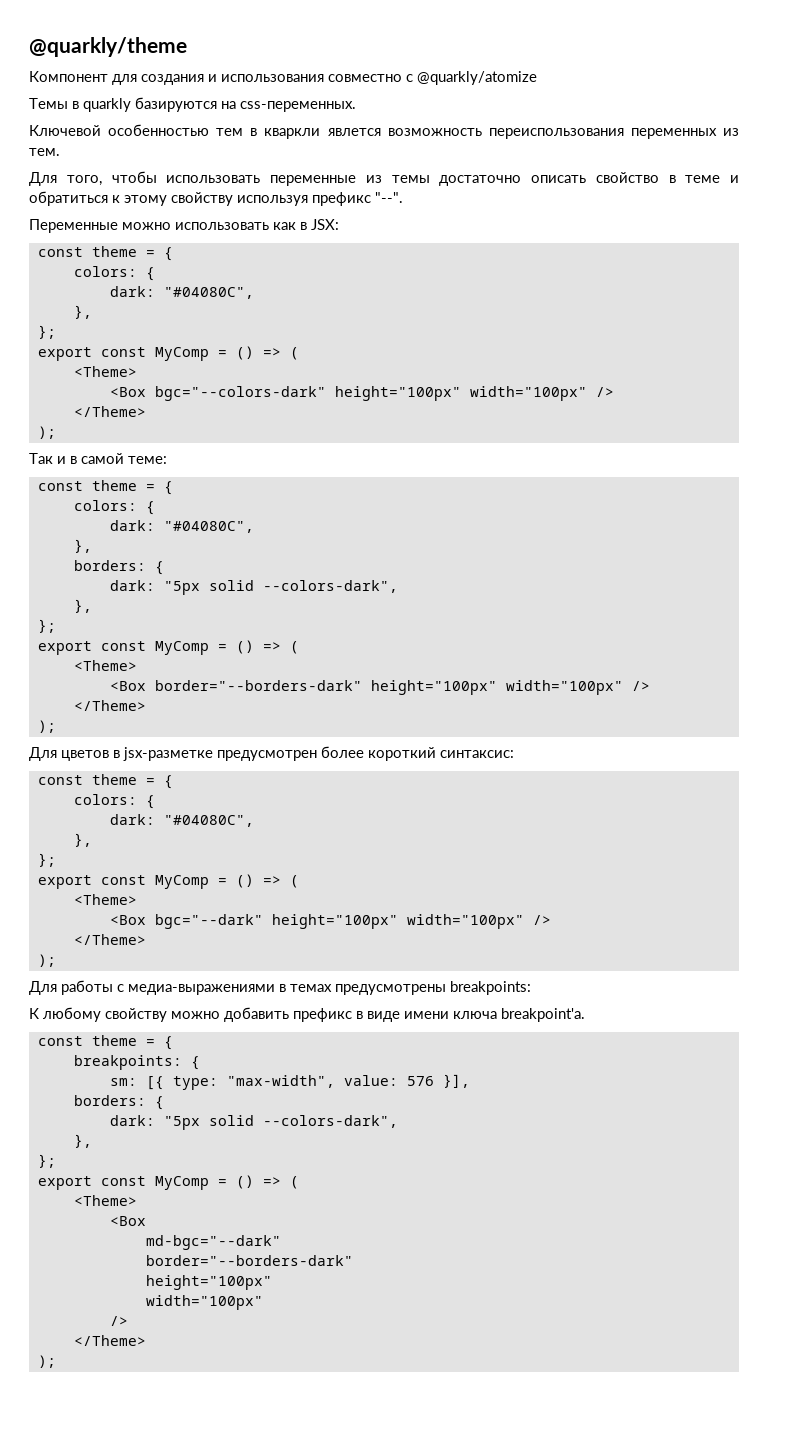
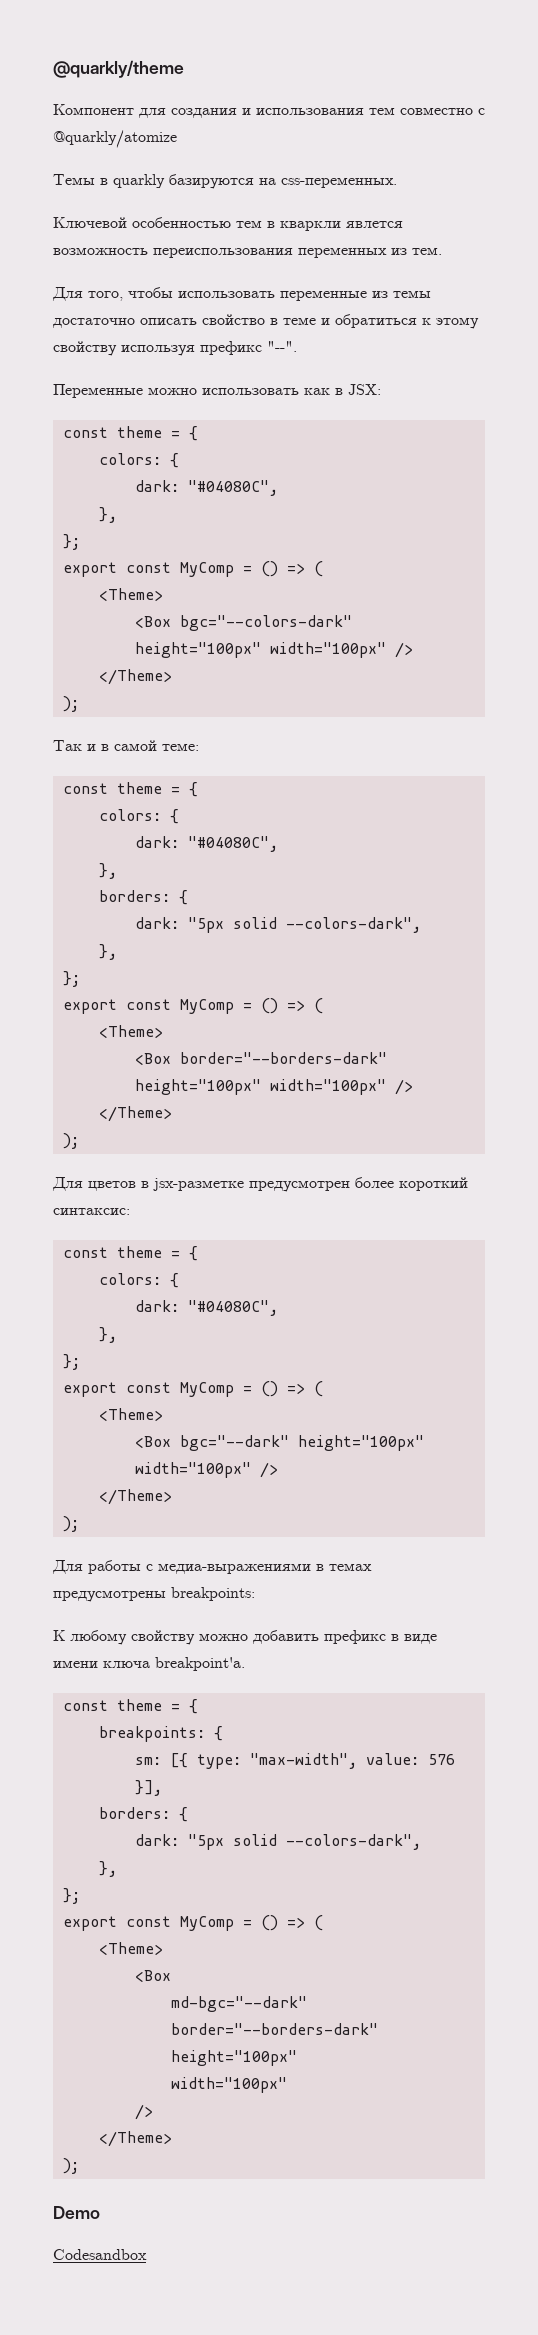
(324, 78) none -> [369,107,395,115] тем
(56, 1361) none -> [53,2206,100,2219] [53,2249,147,2260] // Demo // Codesandbox

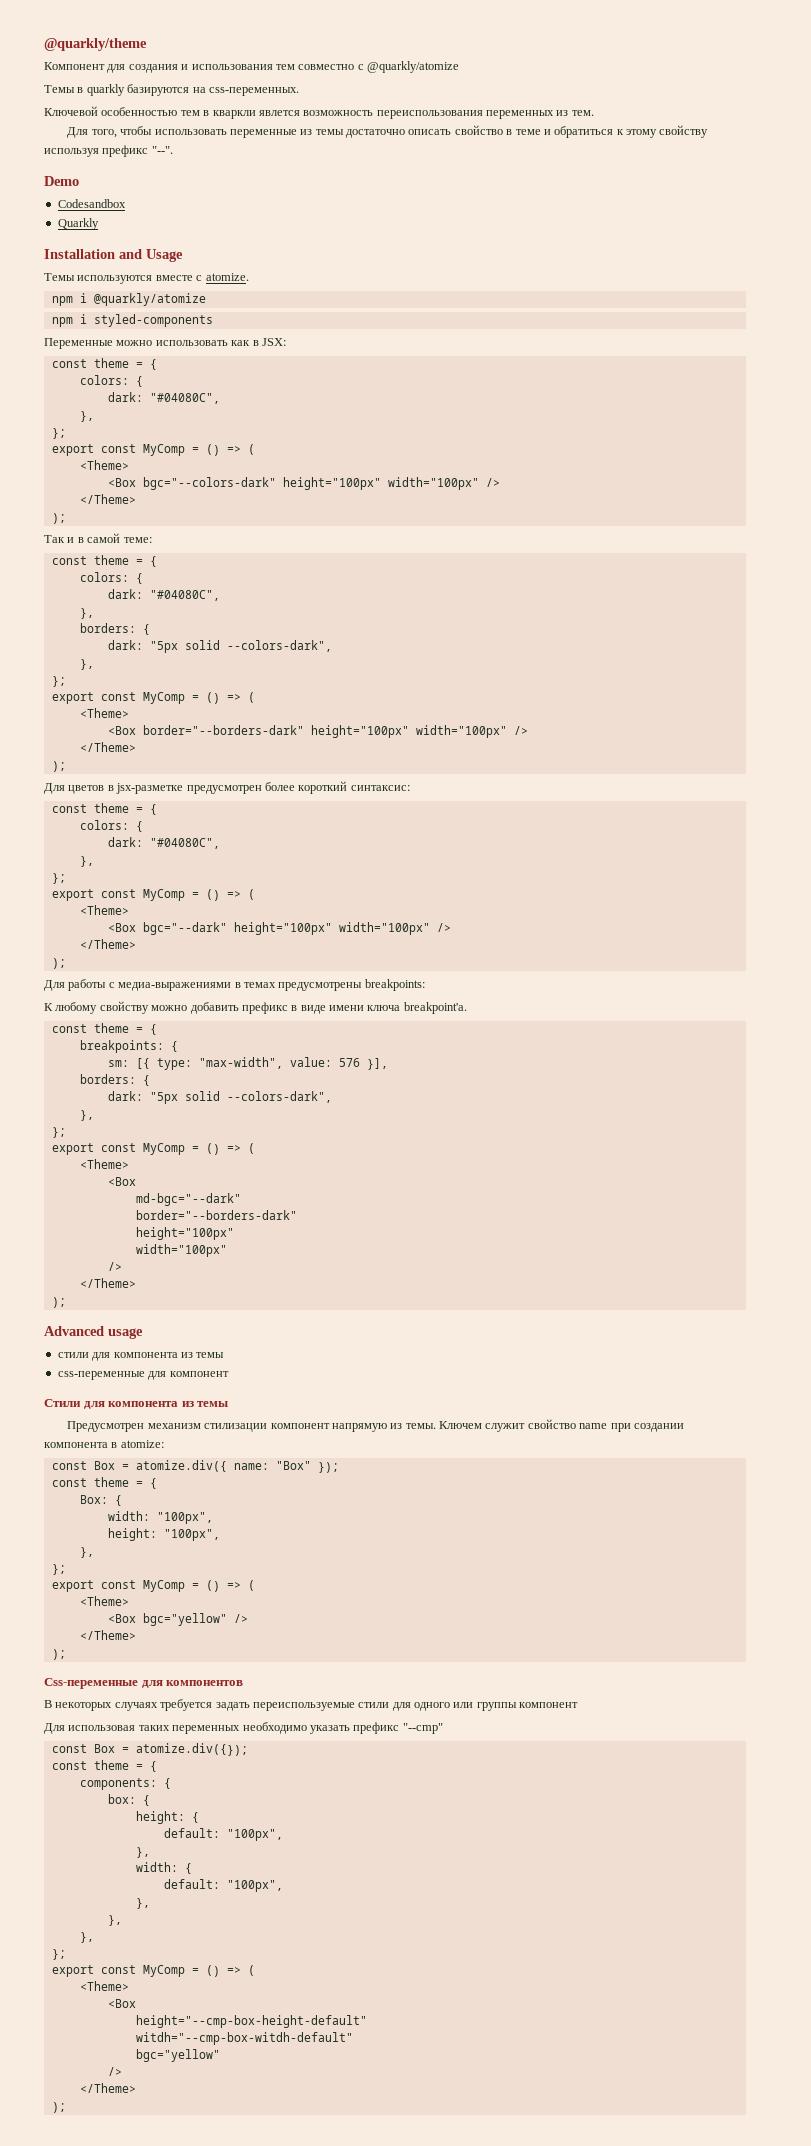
(297, 346) none -> [44,176,79,186] [57,199,126,208] [57,218,99,230] [44,249,183,262] [44,273,249,284] [51,293,206,306] [51,314,213,327] // Demo // Codesandbox // Quarkly // Installation and Usage // Темы используются вместе с atomize. // npm i @quarkly/atomize // npm i styled-components
[53,2206,100,2219] [53,2249,147,2260] Demo // Codesandbox -> [44,1326,143,1339] [57,1352,225,1361] [57,1371,229,1380] [44,1399,229,1409] [67,1419,684,1432] [44,1440,164,1448] [51,1460,339,1473] [51,1477,157,1489] [79,1495,122,1506] [107,1511,213,1524] [107,1528,220,1541] [79,1547,94,1558] [51,1564,66,1575] [51,1580,255,1592] [79,1596,129,1606] [107,1613,248,1626] [79,1630,136,1640] [51,1649,66,1660] [44,1678,244,1689] [44,1699,579,1711] [44,1722,443,1734] [51,1743,248,1756] [51,1760,157,1772] [79,1778,171,1790] [107,1794,150,1806] [135,1811,199,1824] [163,1828,283,1841] [135,1847,150,1858] [135,1862,192,1874] [163,1879,283,1892] [135,1898,150,1909] [107,1915,122,1926] [79,1932,94,1943] [51,1949,66,1960] [51,1965,255,1977] [79,1981,129,1991] [107,1999,136,2008] [135,2015,367,2028] [135,2032,353,2045] [135,2049,220,2062] [107,2067,122,2076] [79,2083,136,2093] [51,2102,66,2113] Advanced usage // стили для компонента из темы // css-переменные для компонент // Стили для компонента из темы // Предусмотрен механизм стилизации компонент напрямую из темы. Ключем служит свойство name при создании компонента в atomize: // const Box = atomize.div({ name: "Box" }); // const theme = { // Box: { // width: "100px", // height: "100px", // }, // }; // export const MyComp = () => ( // <Theme> // <Box bgc="yellow" /> // </Theme> // ); // Css-переменные для компонентов // В некоторых случаях требуется задать переиспользуемые стили для одного или группы компонент // Для использовая таких переменных необходимо указать префикс "--cmp" // const Box = atomize.div({}); // const theme = { // components: { // box: { // height: { // default: "100px", // }, // width: { // default: "100px", // }, // }, // }, // }; // export const MyComp = () => ( // <Theme> // <Box // height="--cmp-box-height-default" // witdh="--cmp-box-witdh-default" // bgc="yellow" // /> // </Theme> // );

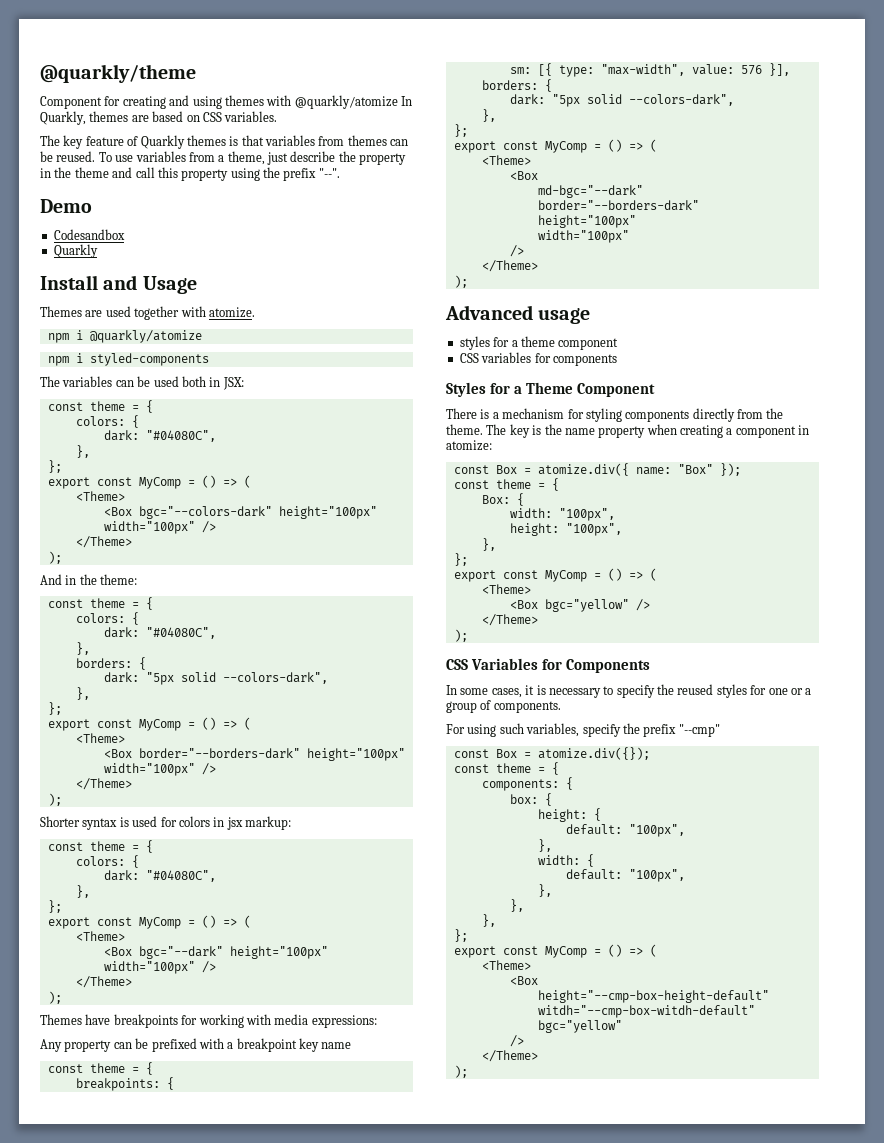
[44,61,459,73] [44,84,299,96] [44,106,594,119] [67,125,709,138] [44,145,149,157] Компонент для создания и использования тем совместно с @quarkly/atomize // Темы в quarkly базируются на css-переменных. // Ключевой особенностью тем в кваркли явлется возможность переиспользования переменных из тем. // Для того, чтобы использовать переменные из темы достаточно описать свойство в теме и обратиться к этому свойству используя префикс -> [40,95,412,109] [40,111,278,125] [40,135,409,149] [40,151,407,165] [40,167,317,181] Component for creating and using themes with @quarkly/atomize In Quarkly, themes are based on CSS variables. // The key feature of Quarkly themes is that variables from themes can be reused. To use variables from a theme, just describe the property in the theme and call this property using the prefix
[44,249,115,259] Installation -> [40,275,98,290] Install
[44,273,203,284] Темы используются вместе с -> [40,306,206,320] Themes are used together with
[44,338,259,349] Переменные можно использовать как в -> [40,376,221,387] The variables can be used both in
[44,533,152,543] Так и в самой теме: -> [40,574,138,585] And in the theme:
[44,781,410,794] Для цветов в jsx-разметке предусмотрен более короткий синтаксис: -> [40,816,291,830] Shorter syntax is used for colors in jsx markup:
[44,979,425,991] [44,1001,467,1014] Для работы с медиа-выражениями в темах предусмотрены breakpoints: // К любому свойству можно добавить префикс в виде имени ключа breakpoint'а. -> [40,1014,377,1028] [40,1038,352,1052] Themes have breakpoints for working with media expressions: // Any property can be prefixed with a breakpoint key name
[57,1352,225,1361] [57,1371,229,1380] [44,1399,229,1409] [67,1419,684,1432] [44,1442,118,1448] стили для компонента из темы // css-переменные для компонент // Стили для компонента из темы // Предусмотрен механизм стилизации компонент напрямую из темы. Ключем служит свойство name при создании компонента в -> [459,336,619,350] [459,352,617,366] [446,382,655,397] [446,408,784,422] [446,424,810,438] styles for a theme component // CSS variables for components // Styles for a Theme Component // There is a mechanism for styling components directly from the theme. The key is the name property when creating a component in
[44,1678,244,1689] [44,1699,579,1711] [44,1722,400,1734] Css-переменные для компонентов // В некоторых случаях требуется задать переиспользуемые стили для одного или группы компонент // Для использовая таких переменных необходимо указать префикс -> [446,658,650,673] [446,684,812,698] [446,700,561,713] [446,723,677,737] CSS Variables for Components // In some cases, it is necessary to specify the reused styles for one or a group of components. // For using such variables, specify the prefix

